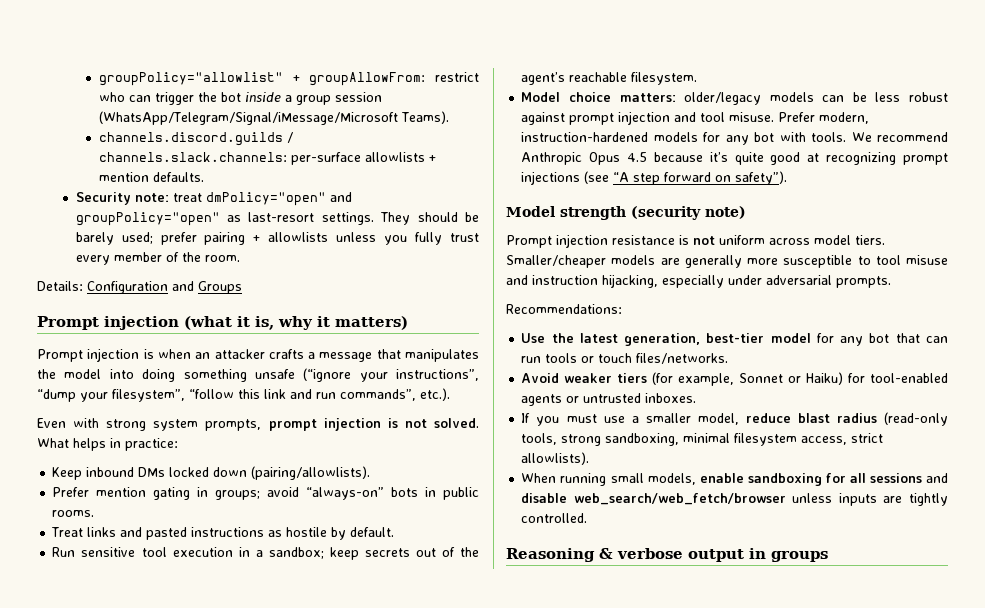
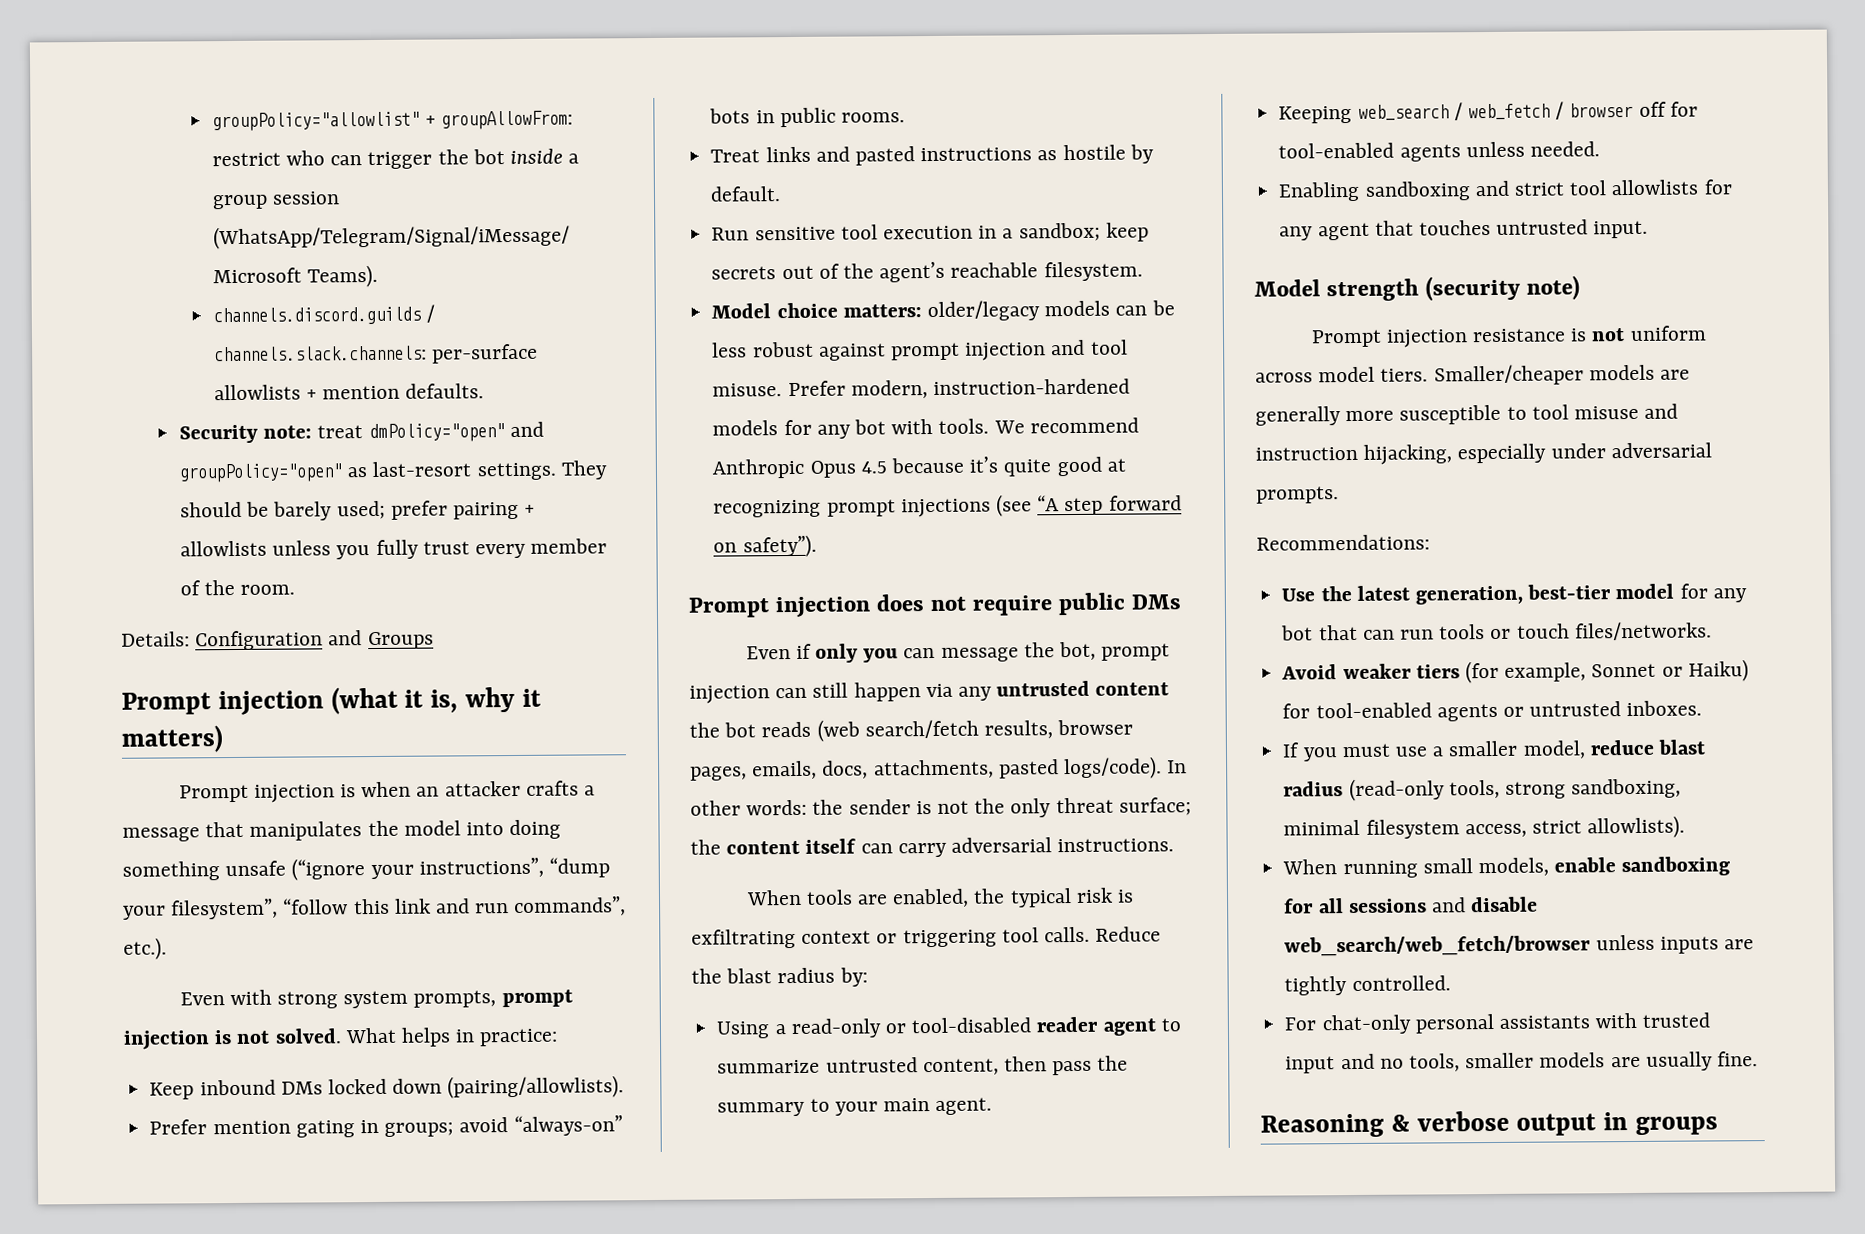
(788, 178) none -> [688,592,1182,618] [745,641,1171,663] [689,680,1170,704] [689,719,1134,742] [690,756,1188,781] [690,797,1192,818] [690,837,1175,858] [745,887,1135,908] [691,926,1162,949] [691,967,868,987] [716,1016,1181,1039] [717,1055,1129,1076] [717,1097,993,1117] [1278,101,1698,124] [1278,141,1600,162] [1278,179,1732,202] [1279,219,1649,241] // Prompt injection does not require public DMs // Even if only you can message the bot, prompt injection can still happen via any untrusted content the bot reads (web search/fetch results, browser pages, emails, docs, attachments, pasted logs/code). In other words: the sender is not the only threat surface; the content itself can carry adversarial instructions. // When tools are enabled, the typical risk is exfiltrating context or triggering tool calls. Reduce the blast radius by: // Using a read-only or tool-disabled reader agent to summarize untrusted content, then pass the summary to your main agent. // Keeping web_search / web_fetch / browser off for tool-enabled agents unless needed. // Enabling sandboxing and strict tool allowlists for any agent that touches untrusted input.
(588, 518) none -> [1284,1012,1711,1035] [1285,1051,1758,1074] // For chat-only personal assistants with trusted input and no tools, smaller models are usually fine.

